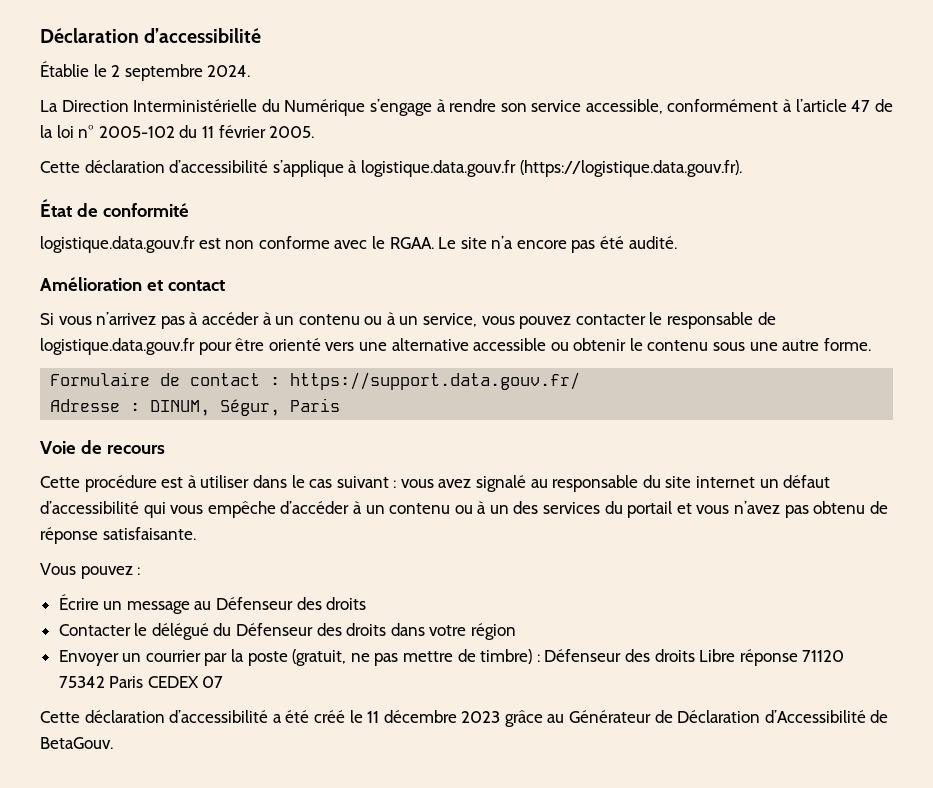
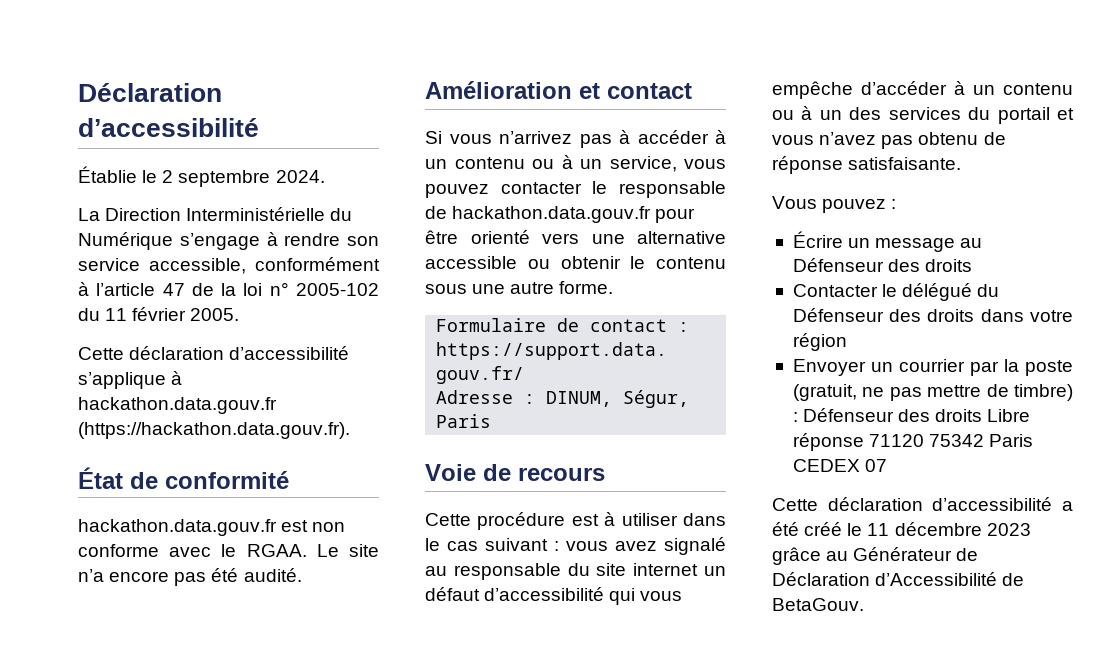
[360,160,743,177] logistique.data.gouv.fr (https://logistique.data.gouv.fr). -> [78,397,277,414] [78,422,350,439] hackathon.data.gouv.fr (https://hackathon.data.gouv.fr).
[40,236,195,253] logistique.data.gouv.fr -> [78,519,277,536] hackathon.data.gouv.fr
[40,338,195,355] logistique.data.gouv.fr -> [452,206,652,223] hackathon.data.gouv.fr

